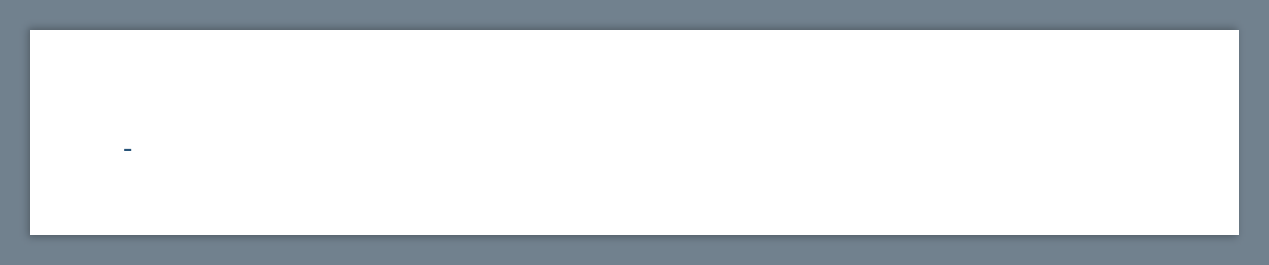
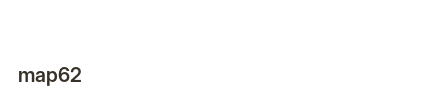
[123,148,132,155] - -> [18,67,82,86] map62

